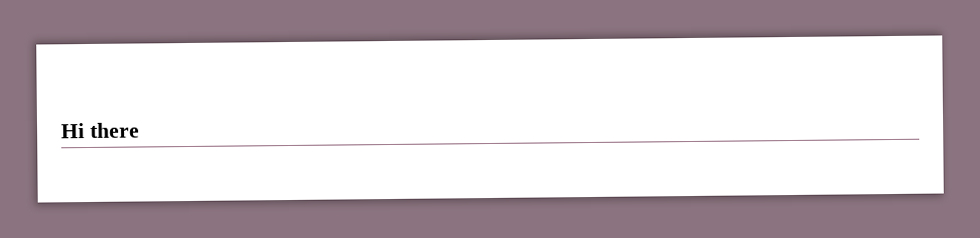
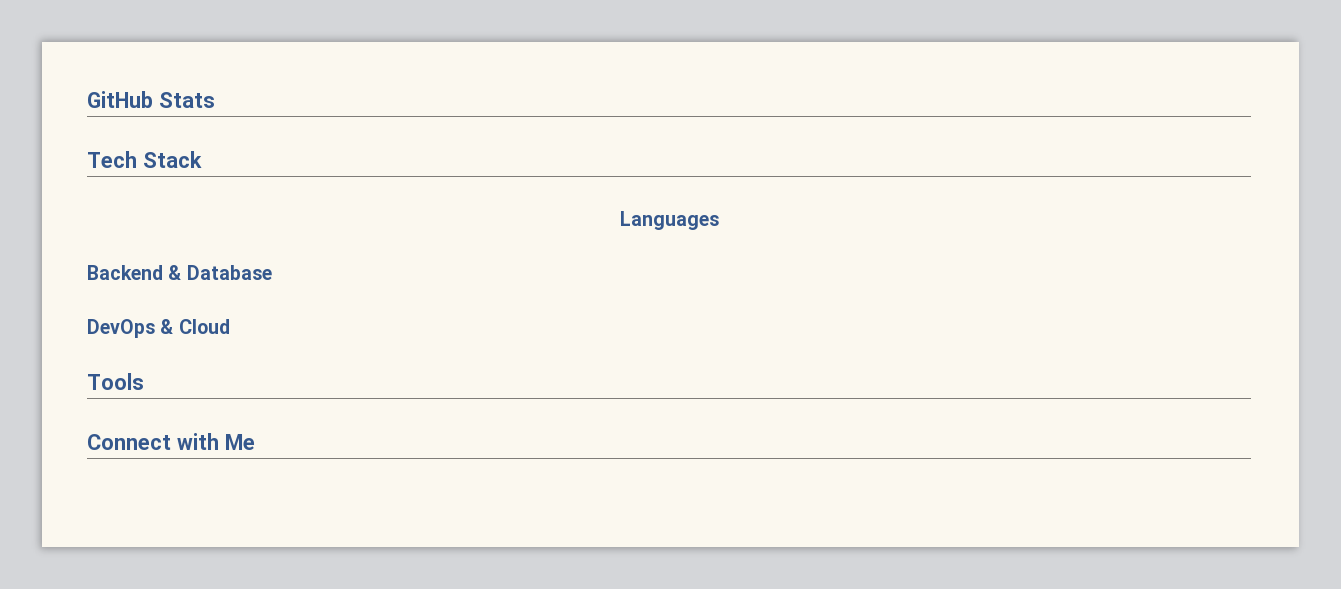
[61,122,140,139] Hi there -> [87,91,215,108] [87,151,202,168] [619,211,719,230] [87,265,272,280] [87,319,230,338] [87,373,144,390] [87,433,255,450] GitHub Stats // Tech Stack // Languages // Backend & Database // DevOps & Cloud // Tools // Connect with Me

